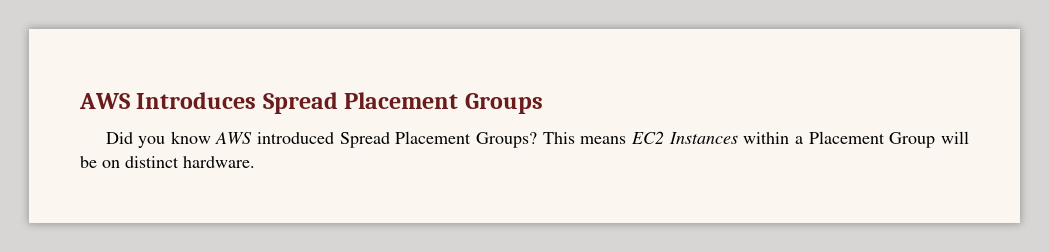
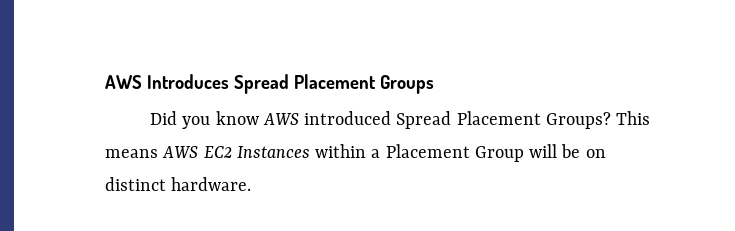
(627, 140) none -> [162,146,199,158] AWS

